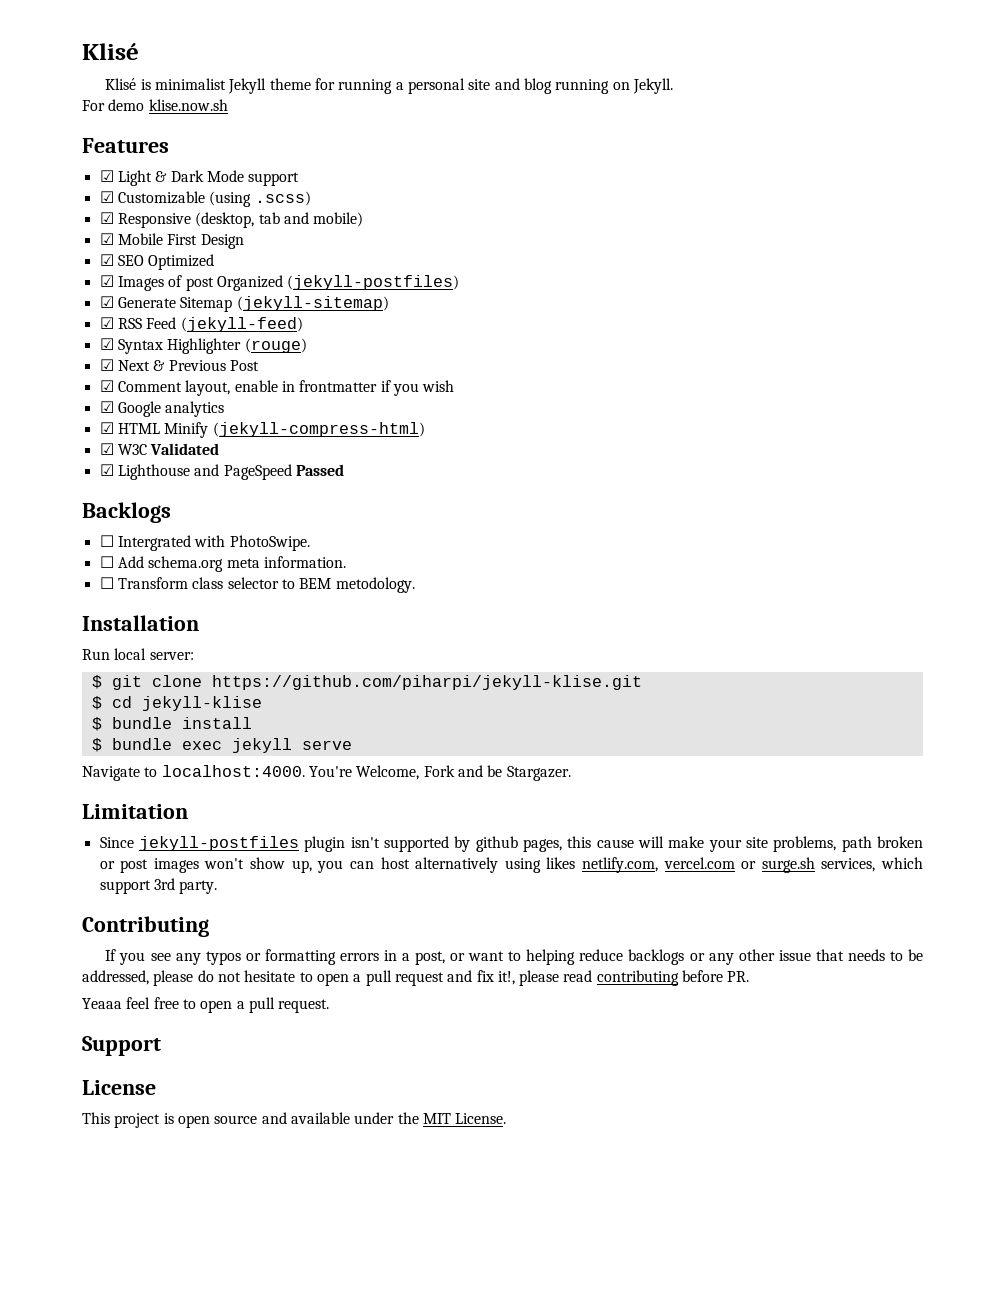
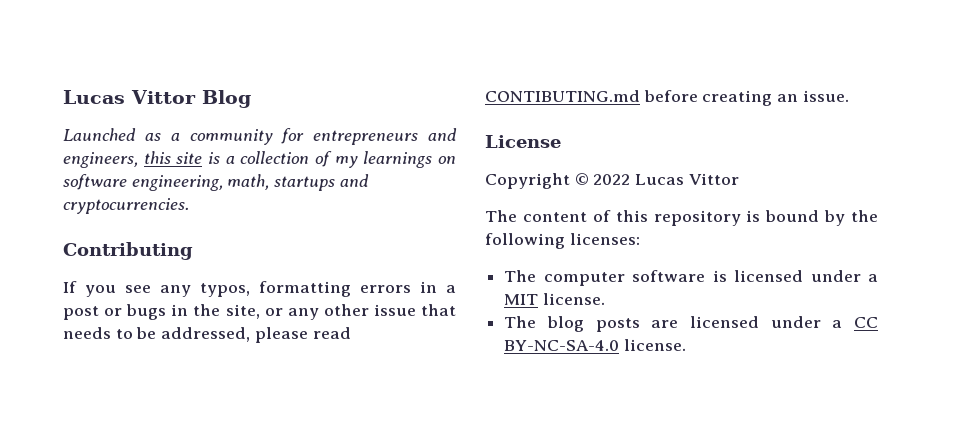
[82,43,139,60] [105,78,673,94] [82,99,228,111] [82,138,169,153] [99,170,300,186] [99,191,311,207] [99,212,364,228] [99,233,244,249] [99,254,215,270] [99,275,460,291] [99,296,389,312] [99,317,303,332] [99,338,307,354] [99,359,259,371] [99,380,455,396] [99,401,225,417] [99,422,425,438] [99,443,220,455] [99,464,344,480] [82,502,171,523] [99,535,310,551] [99,556,346,572] [99,577,415,593] [82,615,199,631] [82,648,194,660] [91,675,642,690] [91,696,262,711] [91,717,252,731] [91,738,352,753] [82,765,571,781] [82,804,188,819] [99,836,923,852] [99,857,924,873] [99,878,218,894] Klisé // Klisé is minimalist Jekyll theme for running a personal site and blog running on Jekyll. // For demo klise.now.sh // Features // ☑ Light & Dark Mode support // ☑ Customizable (using .scss) // ☑ Responsive (desktop, tab and mobile) // ☑ Mobile First Design // ☑ SEO Optimized // ☑ Images of post Organized (jekyll-postfiles) // ☑ Generate Sitemap (jekyll-sitemap) // ☑ RSS Feed (jekyll-feed) // ☑ Syntax Highlighter (rouge) // ☑ Next & Previous Post // ☑ Comment layout, enable in frontmatter if you wish // ☑ Google analytics // ☑ HTML Minify (jekyll-compress-html) // ☑ W3C Validated // ☑ Lighthouse and PageSpeed Passed // Backlogs // ☐ Intergrated with PhotoSwipe. // ☐ Add schema.org meta information. // ☐ Transform class selector to BEM metodology. // Installation // Run local server: // $ git clone https://github.com/piharpi/jekyll-klise.git // $ cd jekyll-klise // $ bundle install // $ bundle exec jekyll serve // Navigate to localhost:4000. You're Welcome, Fork and be Stargazer. // Limitation // Since jekyll-postfiles plugin isn't supported by github pages, this cause will make your site problems, path broken or post images won't show up, you can host alternatively using likes netlify.com, vercel.com or surge.sh services, which support 3rd party. -> [63,90,251,108] [63,128,457,145] [63,151,457,168] [63,174,369,191] [63,198,189,214] Lucas Vittor Blog // Launched as a community for entrepreneurs and engineers, this site is a collection of my learnings on software engineering, math, startups and cryptocurrencies.
[205,951,261,965] typos or -> [200,283,250,297] typos,
[415,949,685,965] post, or want to helping reduce backlogs -> [63,304,260,320] post or bugs in the site,
[197,970,750,986] [82,997,330,1013] [82,1036,161,1056] [82,1080,156,1095] [82,1112,507,1128] do not hesitate to open a pull request and fix it!, please read contributing before PR. // Yeaaa feel free to open a pull request. // Support // License // This project is open source and available under the MIT License. -> [312,327,351,339] [485,90,849,106] [485,135,561,148] [485,173,739,189] [485,210,878,226] [485,233,640,249] [504,270,878,286] [504,293,605,305] [504,316,878,332] [504,339,686,351] read CONTIBUTING.md before creating an issue. // License // Copyright © 2022 Lucas Vittor // The content of this repository is bound by the following licenses: // The computer software is licensed under a MIT license. // The blog posts are licensed under a CC BY-NC-SA-4.0 license.

